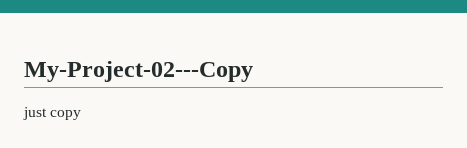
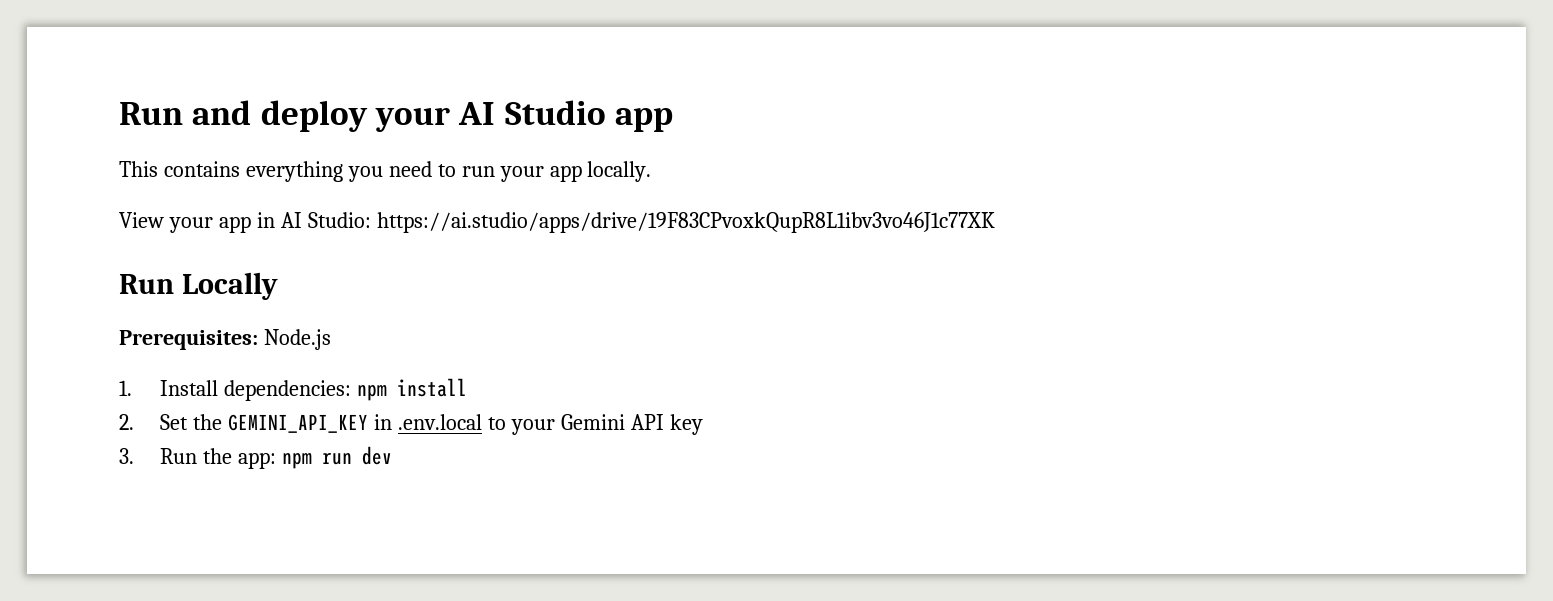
[24,61,253,82] [23,107,82,120] My-Project-02---Copy // just copy -> [119,100,673,132] [119,161,652,182] [119,212,995,233] [119,272,278,300] [119,329,331,350] [119,378,467,401] [119,414,703,435] [119,446,392,469] Run and deploy your AI Studio app // This contains everything you need to run your app locally. // View your app in AI Studio: https://ai.studio/apps/drive/19F83CPvoxkQupR8L1ibv3vo46J1c77XK // Run Locally // Prerequisites: Node.js // 1. Install dependencies: npm install // 2. Set the GEMINI_API_KEY in .env.local to your Gemini API key // 3. Run the app: npm run dev

